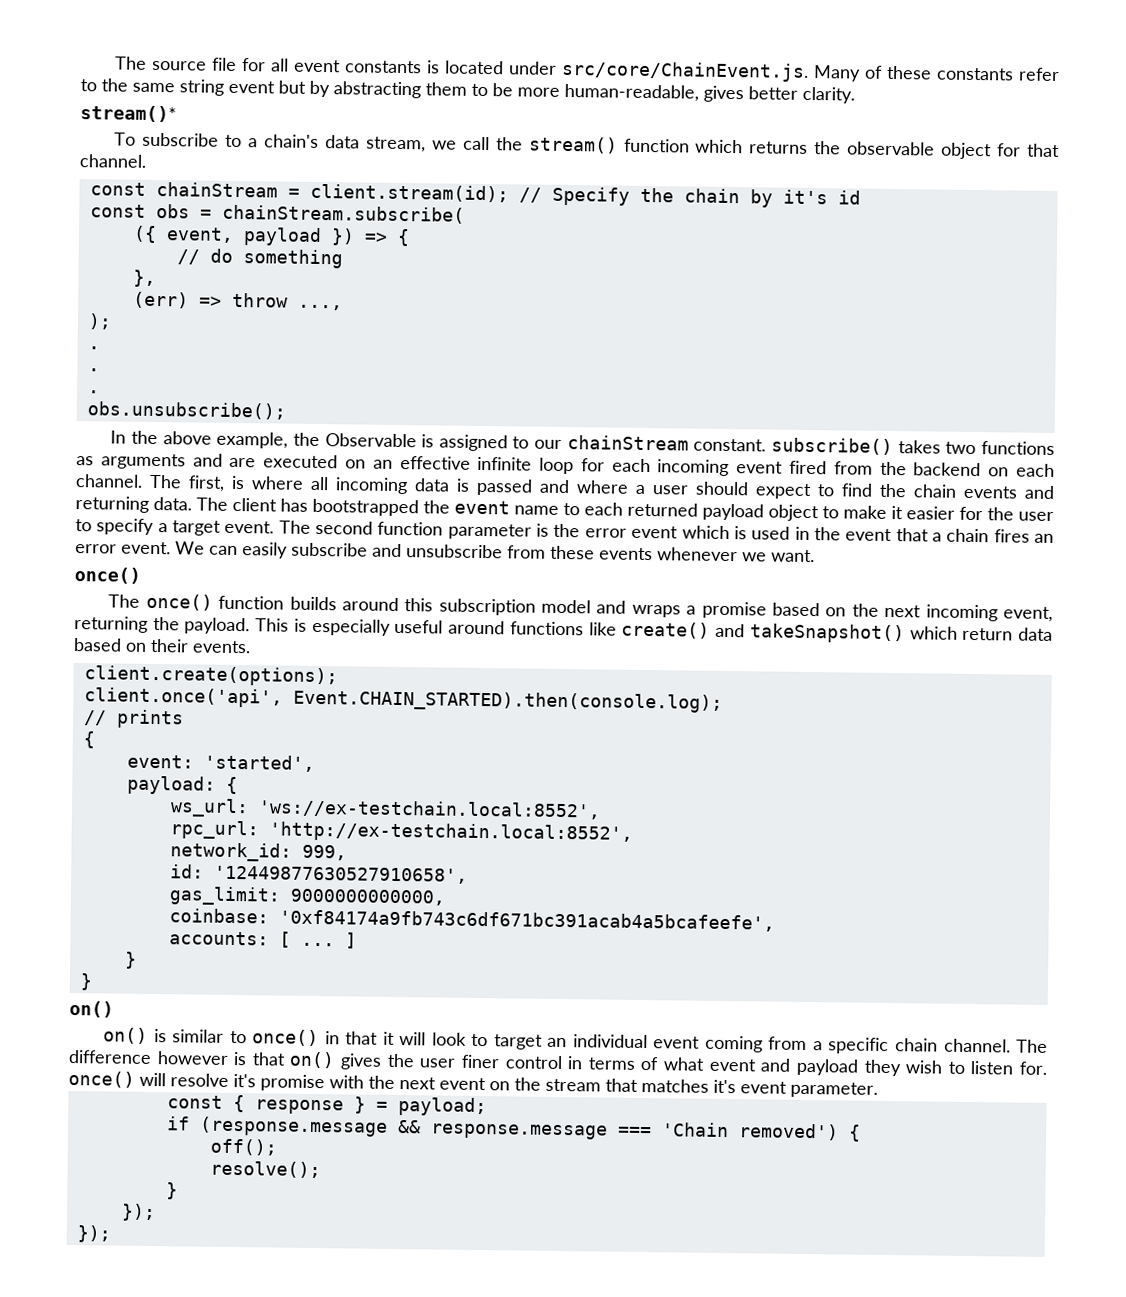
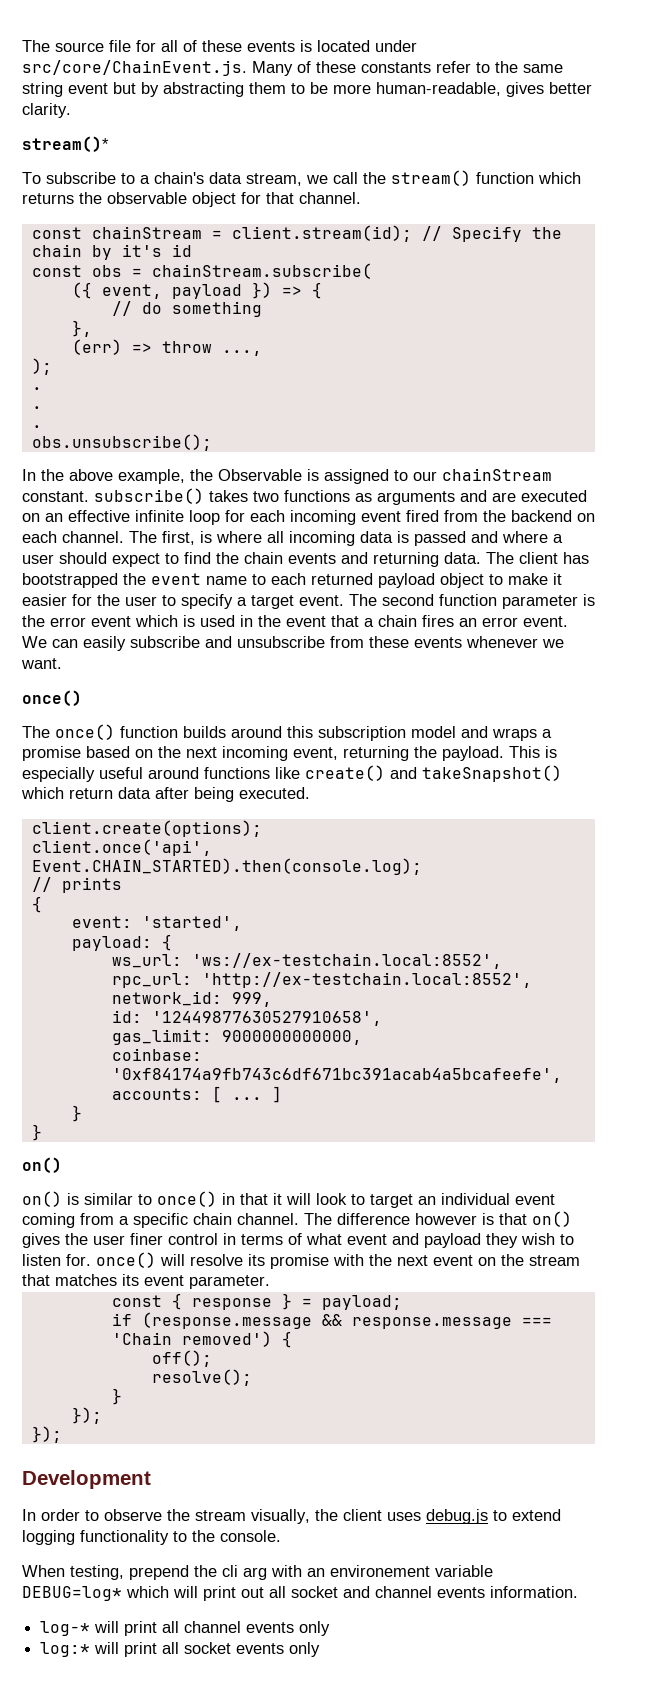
[294,59,423,74] event constants -> [183,40,295,52] of these events
[73,638,251,654] based on their events. -> [155,787,310,802] after being executed.
[233,1074,256,1088] it's -> [248,1254,265,1266] its
[713,1079,736,1094] it's -> [122,1274,139,1286] its
(111, 1234) none -> [22,1470,151,1489] [22,1509,561,1524] [22,1530,281,1545] [22,1565,493,1580] [22,1586,578,1601] [40,1621,331,1636] [40,1642,321,1657] // Development // In order to observe the stream visually, the client uses debug.js to extend logging functionality to the console. // When testing, prepend the cli arg with an environement variable DEBUG=log* which will print out all socket and channel events information. // log-* will print all channel events only // log:* will print all socket events only

